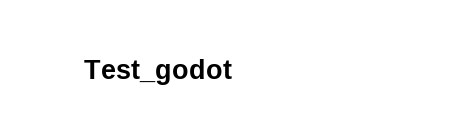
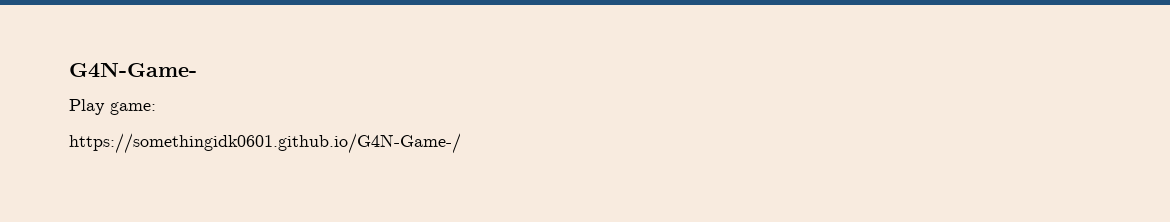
[84,59,232,85] Test_godot -> [69,62,197,78] [69,99,156,115] [69,133,461,154] G4N-Game- // Play game: // https://somethingidk0601.github.io/G4N-Game-/

